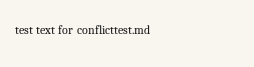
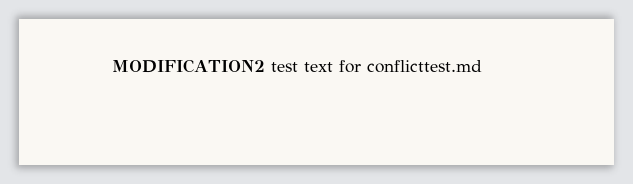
(15, 30) none -> [112,59,265,73] MODIFICATION2

